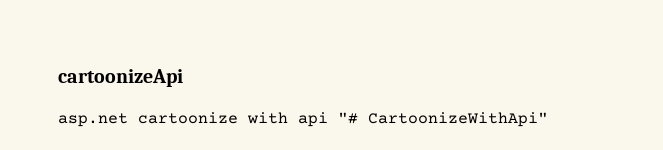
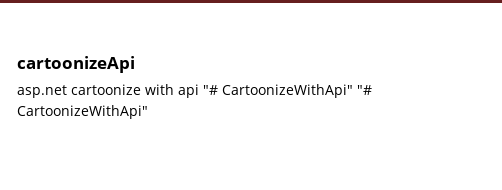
(548, 119) none -> [357,85,372,95] [17,105,148,119] "# CartoonizeWithApi"

